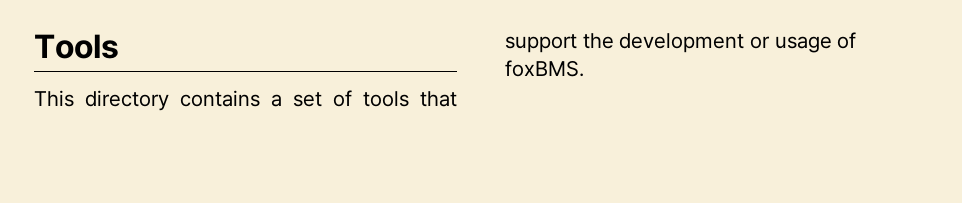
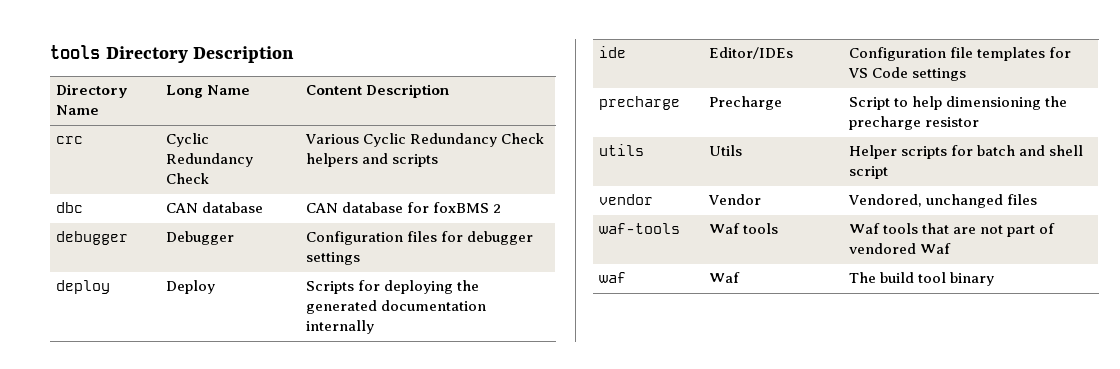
[34,34,119,59] [34,90,457,111] [505,32,857,53] [505,60,584,77] Tools // This directory contains a set of tools that support the development or usage of foxBMS. -> [50,45,295,63] [56,84,129,98] [56,105,100,115] [166,85,251,98] [306,84,450,98] [56,136,84,144] [166,133,210,147] [166,153,254,167] [166,173,210,184] [305,133,545,147] [306,153,439,167] [56,202,84,213] [166,202,264,213] [306,202,502,213] [56,231,129,245] [166,231,235,245] [306,231,534,245] [306,252,361,265] [56,280,111,294] [166,280,216,294] [306,280,480,294] [306,300,487,314] [306,320,375,334] [599,46,627,58] [709,47,794,59] [849,47,1072,61] [848,67,967,81] [599,96,681,110] [709,96,783,110] [849,96,1068,110] [849,116,980,130] [599,144,645,156] [709,145,743,156] [849,145,1084,159] [849,166,889,179] [599,194,654,205] [708,194,762,205] [848,194,1038,208] [599,223,681,234] [709,223,779,234] [849,223,1056,237] [849,243,952,254] [599,272,627,283] [709,272,741,283] [849,272,995,286] tools Directory Description // Directory Name | Long Name | Content Description // crc | Cyclic Redundancy Check | Various Cyclic Redundancy Check helpers and scripts // dbc | CAN database | CAN database for foxBMS 2 // debugger | Debugger | Configuration files for debugger settings // deploy | Deploy | Scripts for deploying the generated documentation internally // ide | Editor/IDEs | Configuration file templates for VS Code settings // precharge | Precharge | Script to help dimensioning the precharge resistor // utils | Utils | Helper scripts for batch and shell script // vendor | Vendor | Vendored, unchanged files // waf-tools | Waf tools | Waf tools that are not part of vendored Waf // waf | Waf | The build tool binary

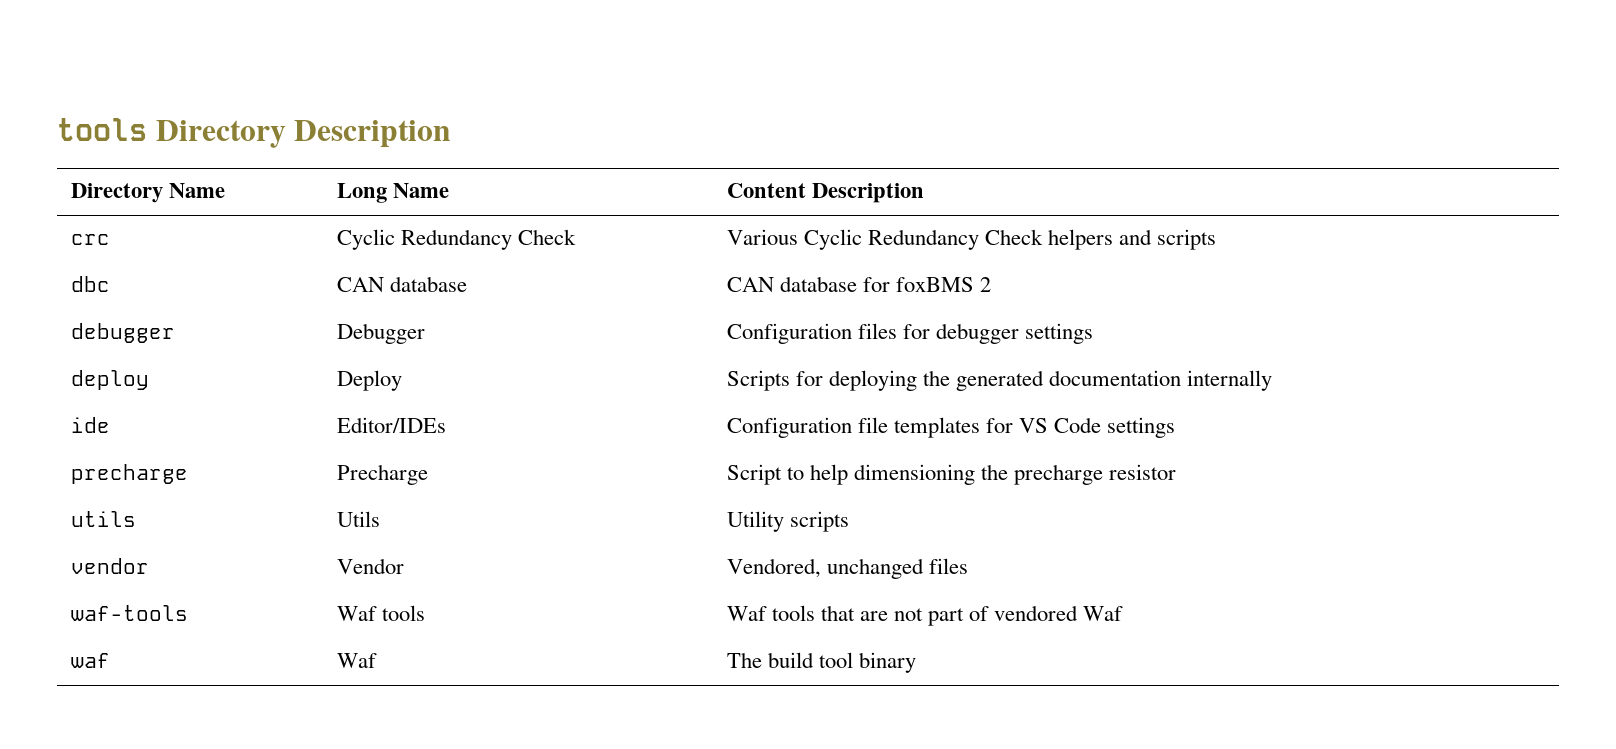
[849,145,1084,159] [849,166,889,179] Helper scripts for batch and shell script -> [726,511,849,532] Utility scripts

